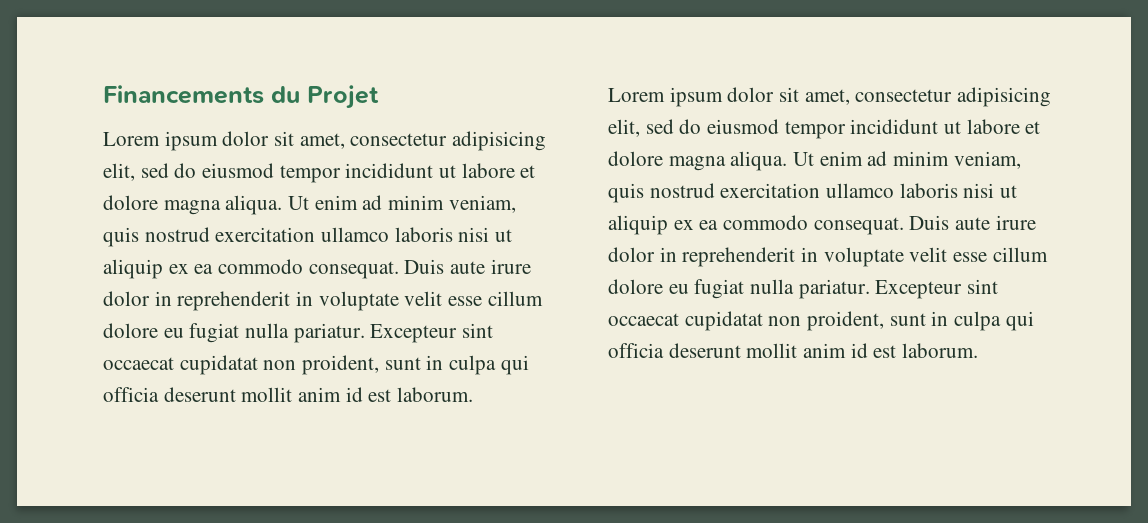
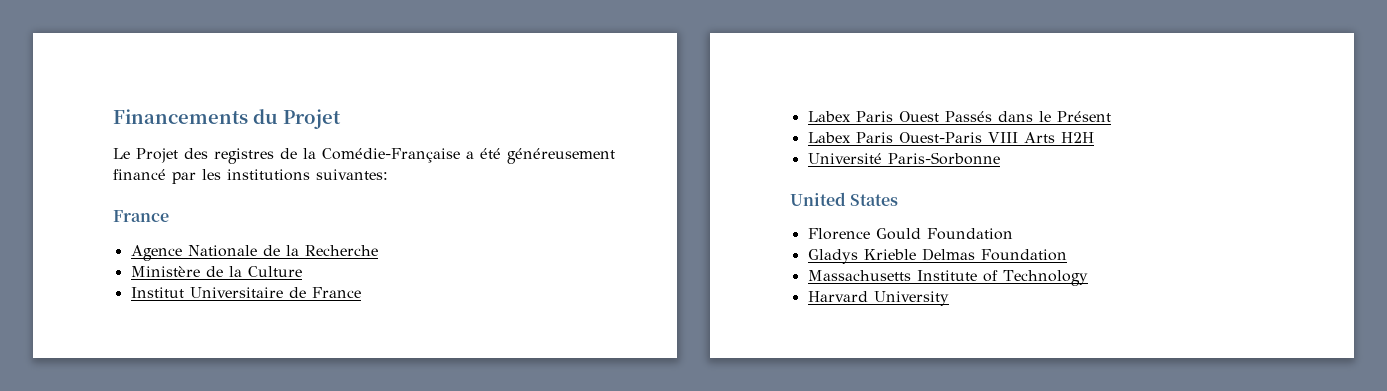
[103,131,547,151] [103,163,536,183] [103,195,516,215] [103,227,513,247] [103,259,531,279] [103,291,543,311] [103,323,494,343] [103,355,529,375] [103,387,474,402] [608,87,1052,107] [608,119,1041,139] [608,151,1021,171] [608,183,1018,203] [608,215,1036,235] [608,247,1048,267] [608,279,999,299] [608,311,1034,331] [608,343,979,358] Lorem ipsum dolor sit amet, consectetur adipisicing elit, sed do eiusmod tempor incididunt ut labore et dolore magna aliqua. Ut enim ad minim veniam, quis nostrud exercitation ullamco laboris nisi ut aliquip ex ea commodo consequat. Duis aute irure dolor in reprehenderit in voluptate velit esse cillum dolore eu fugiat nulla pariatur. Excepteur sint occaecat cupidatat non proident, sunt in culpa qui officia deserunt mollit anim id est laborum. // Lorem ipsum dolor sit amet, consectetur adipisicing elit, sed do eiusmod tempor incididunt ut labore et dolore magna aliqua. Ut enim ad minim veniam, quis nostrud exercitation ullamco laboris nisi ut aliquip ex ea commodo consequat. Duis aute irure dolor in reprehenderit in voluptate velit esse cillum dolore eu fugiat nulla pariatur. Excepteur sint occaecat cupidatat non proident, sunt in culpa qui officia deserunt mollit anim id est laborum. -> [113,148,615,164] [113,169,388,184] [113,210,169,222] [130,245,378,261] [130,266,302,277] [130,287,361,298] [807,111,1111,122] [807,132,1094,143] [807,152,1000,165] [790,192,899,206] [807,228,1013,240] [807,248,1067,264] [807,270,1088,286] [807,291,949,306] Le Projet des registres de la Comédie-Française a été généreusement financé par les institutions suivantes: // France // Agence Nationale de la Recherche // Ministère de la Culture // Institut Universitaire de France // Labex Paris Ouest Passés dans le Présent // Labex Paris Ouest-Paris VIII Arts H2H // Université Paris-Sorbonne // United States // Florence Gould Foundation // Gladys Krieble Delmas Foundation // Massachusetts Institute of Technology // Harvard University

